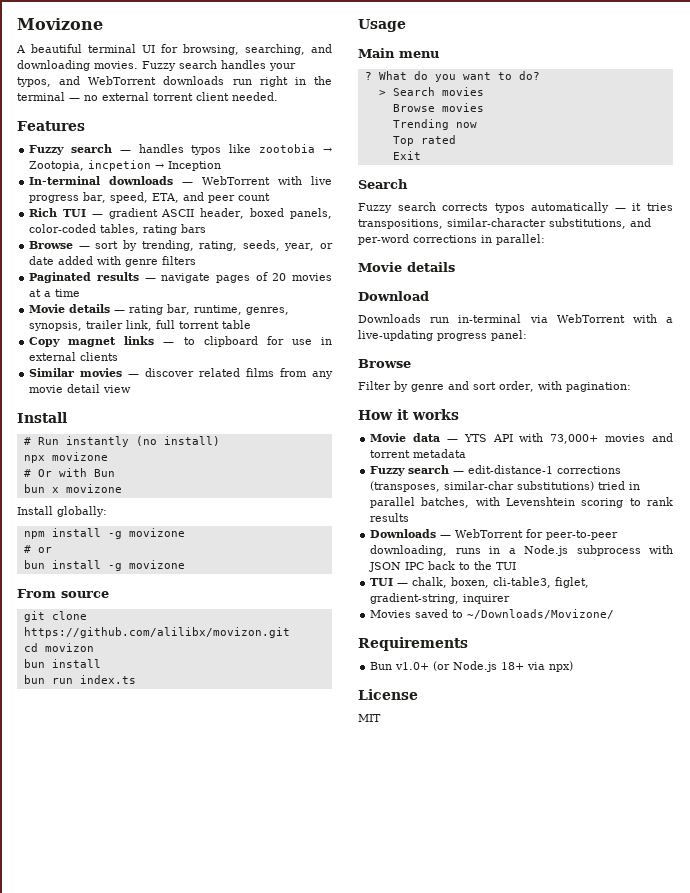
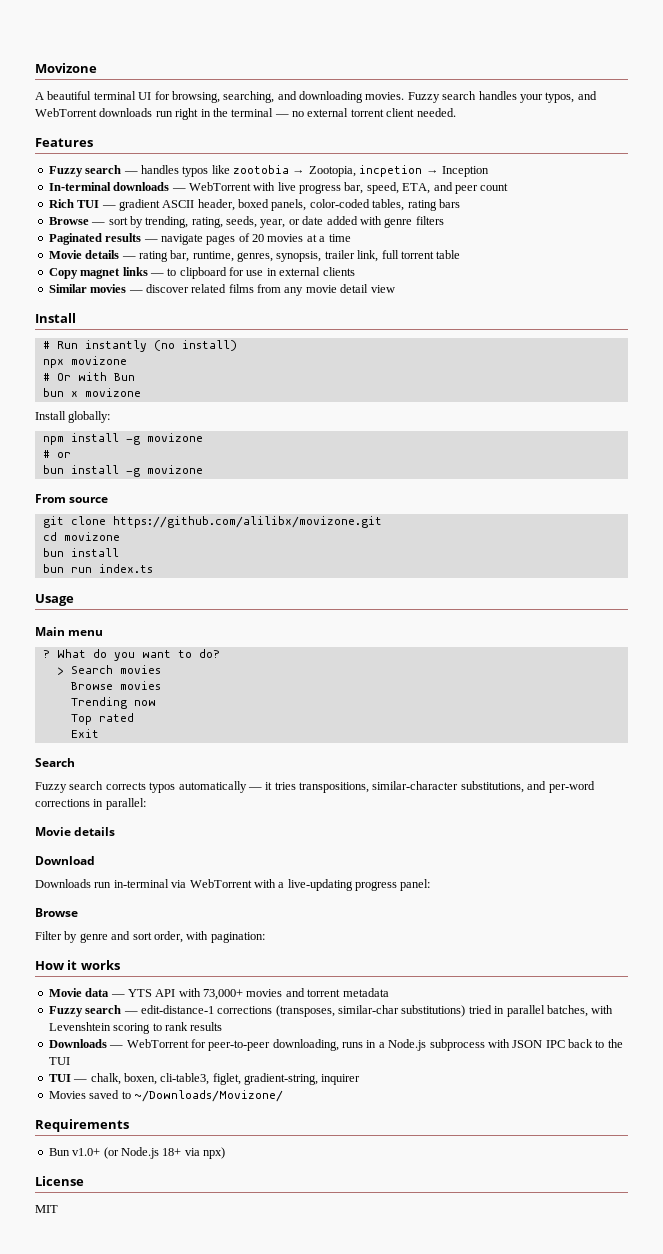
[23,627,290,638] https://github.com/alilibx/movizon.git -> [112,516,382,528] https://github.com/alilibx/movizone.git
[44,643,94,652] movizon -> [63,532,120,541] movizone

